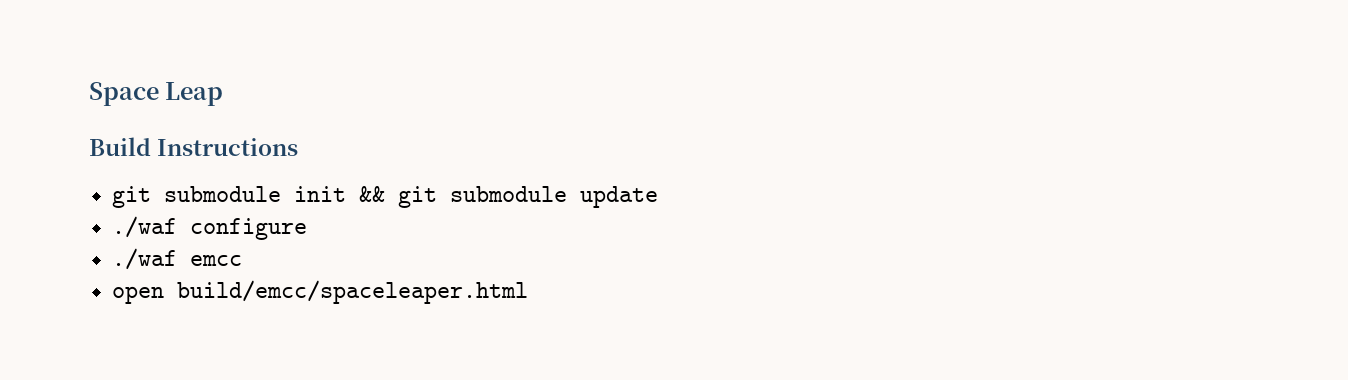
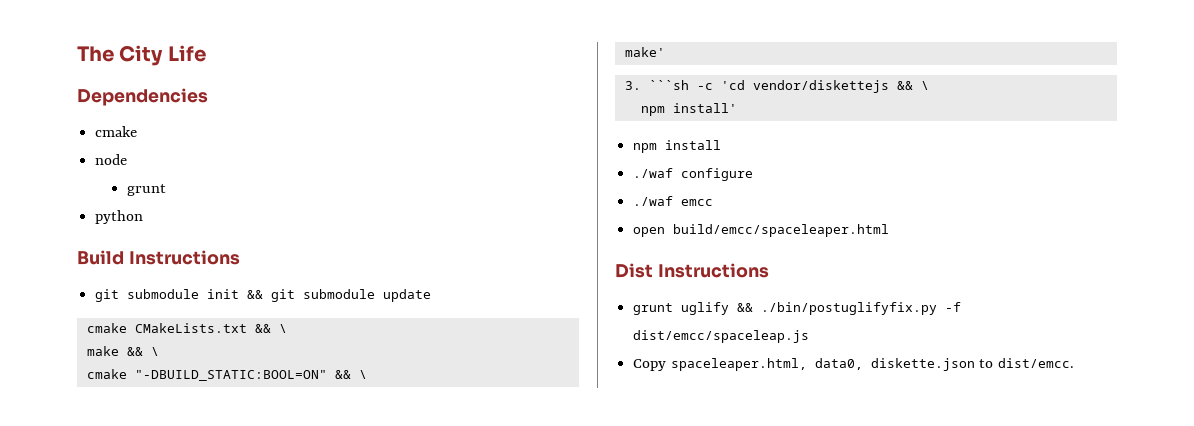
[89,82,224,106] Space Leap -> [77,45,206,66] [77,88,208,106] [95,126,138,137] [95,154,128,165] [127,184,167,196] [95,210,144,224] The City Life // Dependencies // cmake // node // grunt // python
(658, 197) none -> [86,323,287,333] [86,346,159,356] [86,369,367,381] [624,47,665,57] [624,80,929,93] [640,103,737,116] [633,140,722,153] // cmake CMakeLists.txt && \ // make && \ // cmake "-DBUILD_STATIC:BOOL=ON" && \ // make' // 3. ```sh -c 'cd vendor/diskettejs && \ // npm install' // npm install
(528, 292) none -> [615,263,769,278] [633,302,962,315] [633,330,810,343] [633,358,1074,371] // Dist Instructions // grunt uglify && ./bin/postuglifyfix.py -f dist/emcc/spaceleap.js // Copy spaceleaper.html, data0, diskette.json to dist/emcc.

